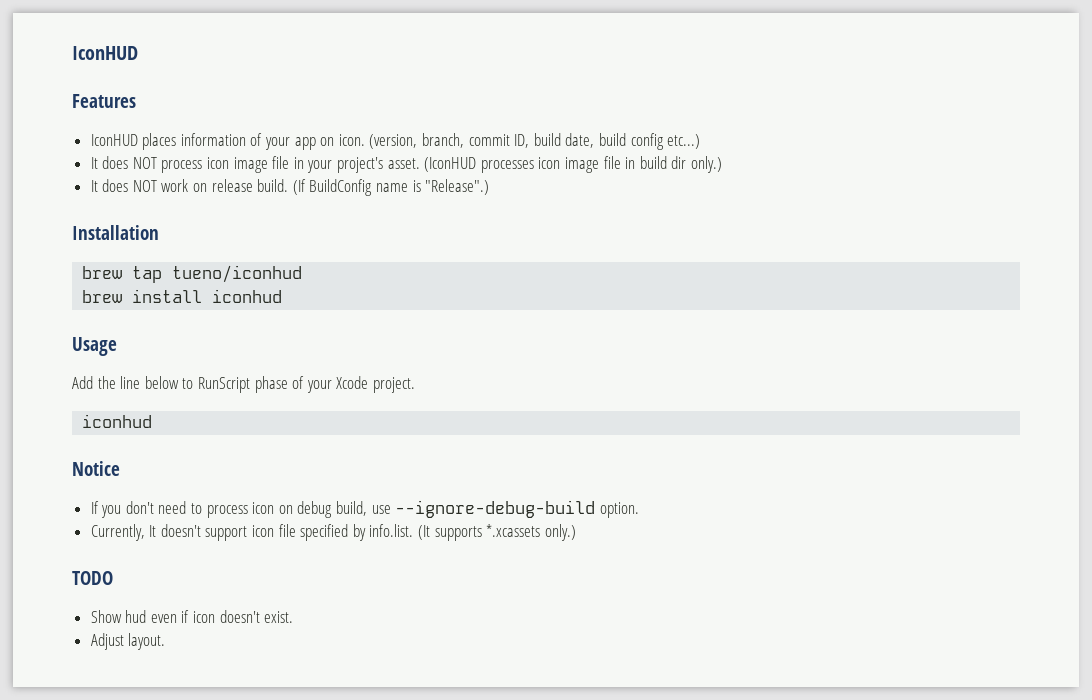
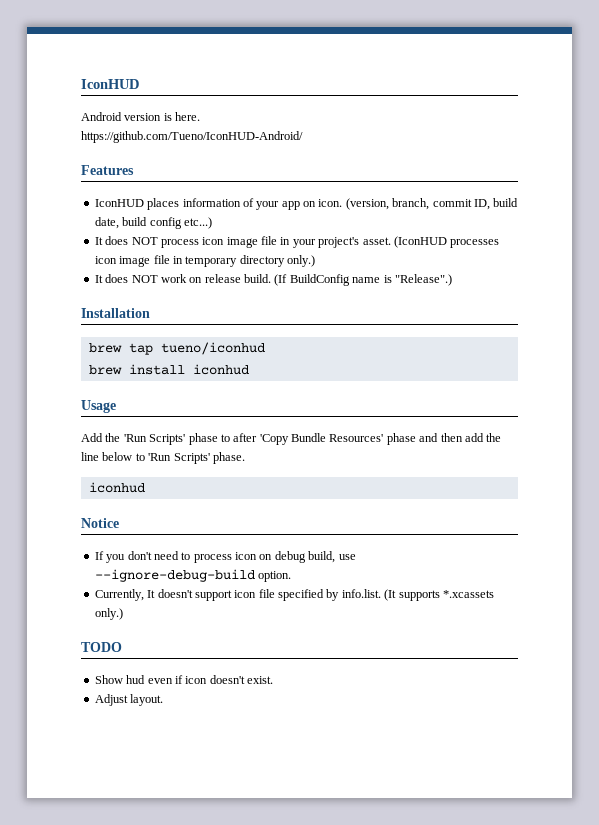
[72,46,138,60] IconHUD -> [81,79,139,89] [81,112,201,121] [81,131,303,143] IconHUD // Android version is here. // https://github.com/Tueno/IconHUD-Android/
[639,156,687,169] build dir -> [185,255,285,267] temporary directory
[120,376,415,393] line below to RunScript phase of your Xcode project. -> [123,433,502,445] [81,452,245,464] 'Run Scripts' phase to after 'Copy Bundle Resources' phase and then add the line below to 'Run Scripts' phase.

